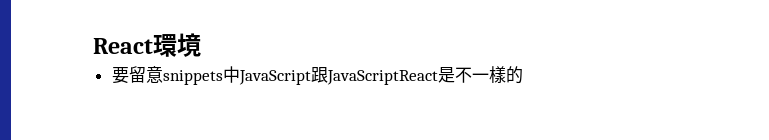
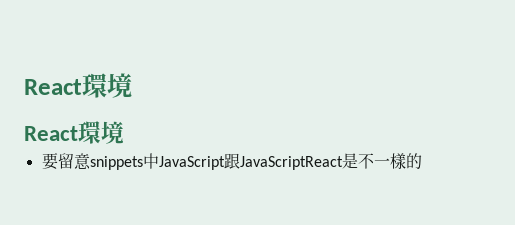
[93,33,201,57] React環境 -> [24,73,132,98] [24,121,124,144] React環境 // React環境

